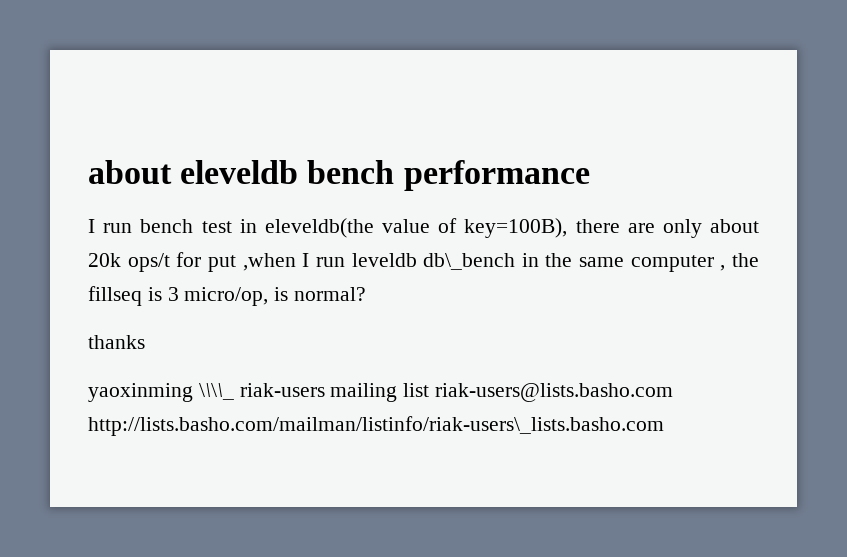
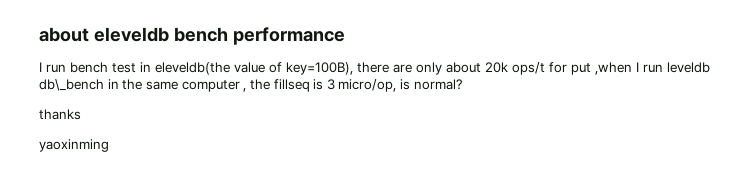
[198,383,674,402] [88,416,664,436] \\\\_ riak-users mailing list riak-users@lists.basho.com http://lists.basho.com/mailman/listinfo/riak-users\_lists.basho.com -> (109, 145) none

